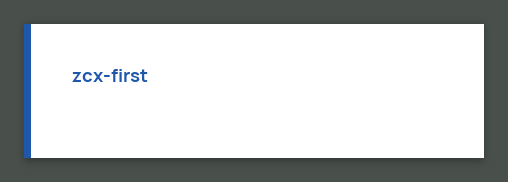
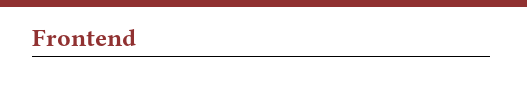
[72,69,148,82] zcx-first -> [32,29,136,46] Frontend

